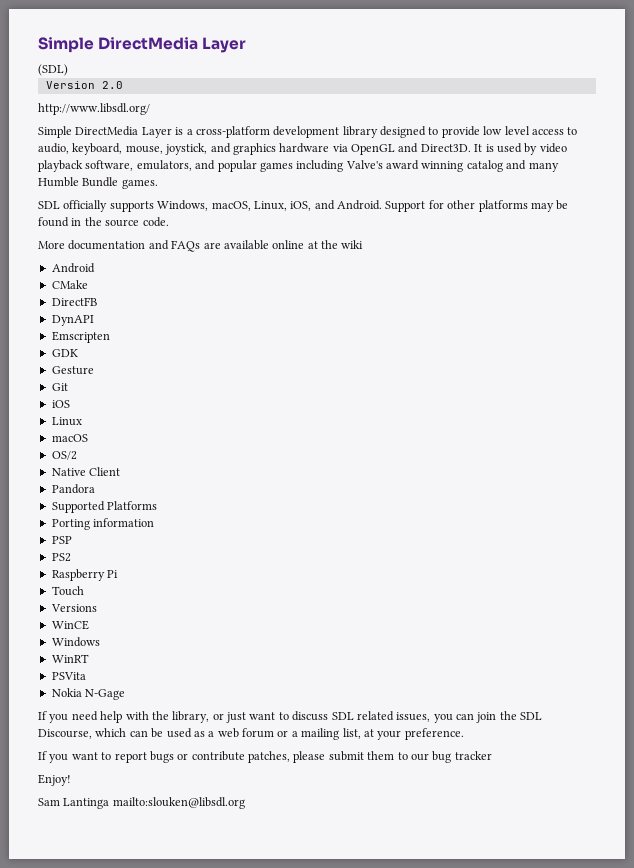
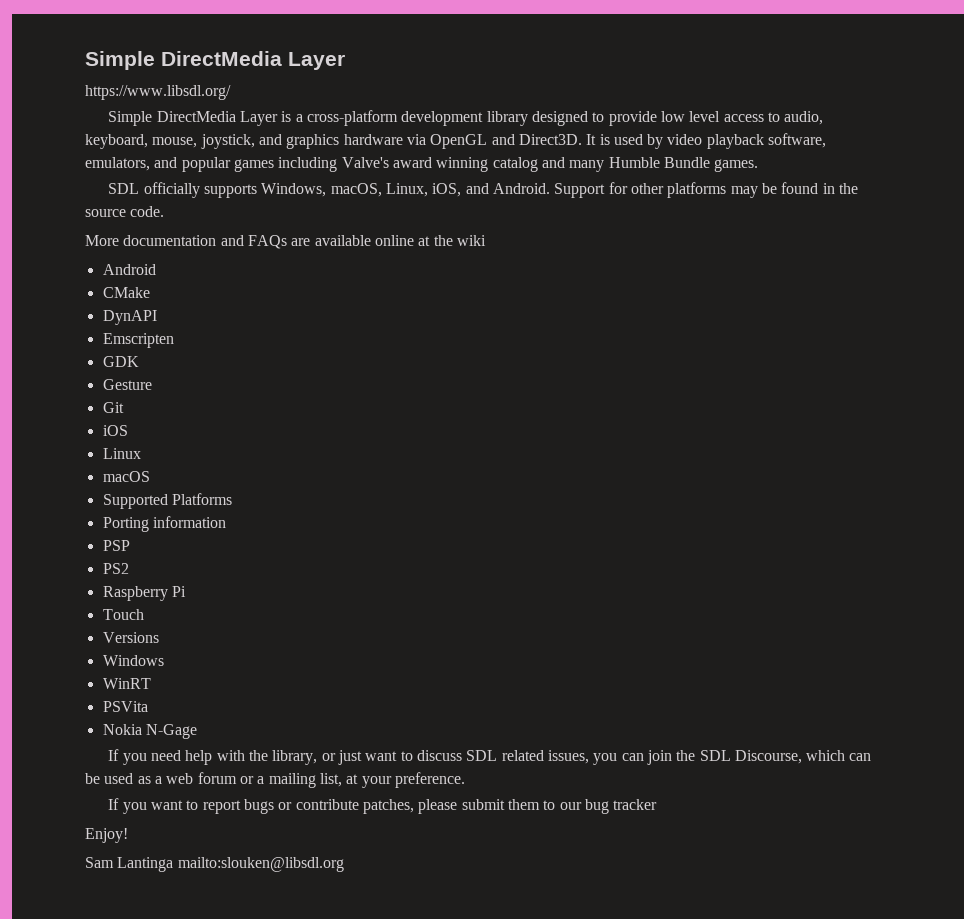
[38,64,68,76] [45,81,123,89] [38,103,150,115] (SDL) // Version 2.0 // http://www.libsdl.org/ -> [85,85,231,100] https://www.libsdl.org/
[51,297,97,306] // DirectFB -> (150, 292) none
[51,451,77,460] [51,467,121,476] [51,484,95,494] // OS/2 // Native Client // Pandora -> (150, 476) none
[51,620,89,630] // WinCE -> (159, 637) none

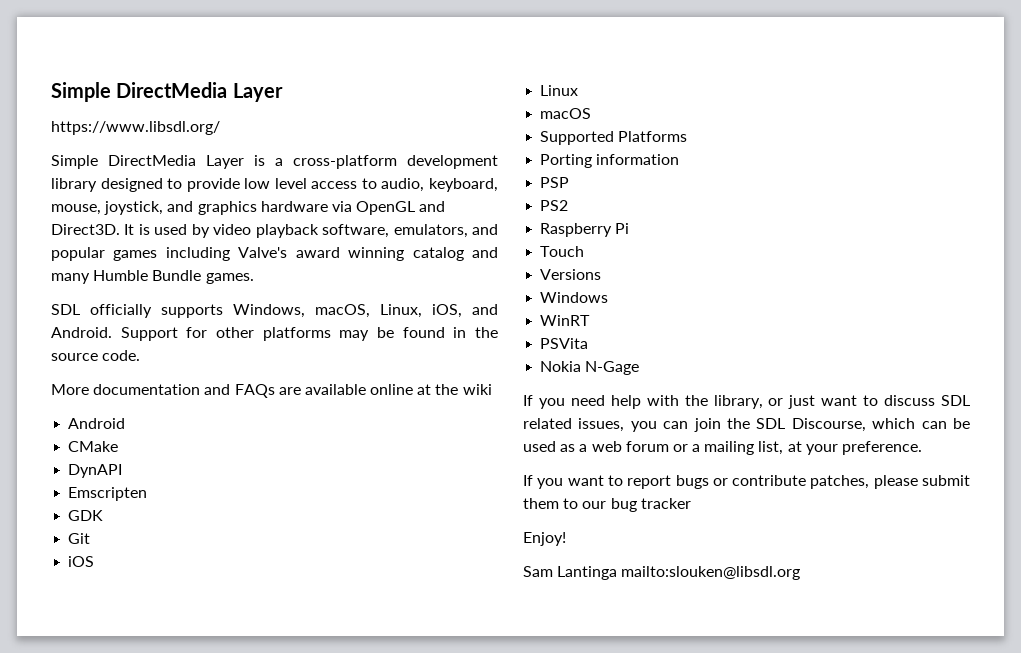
[102,379,152,390] // Gesture -> (104, 515) none

